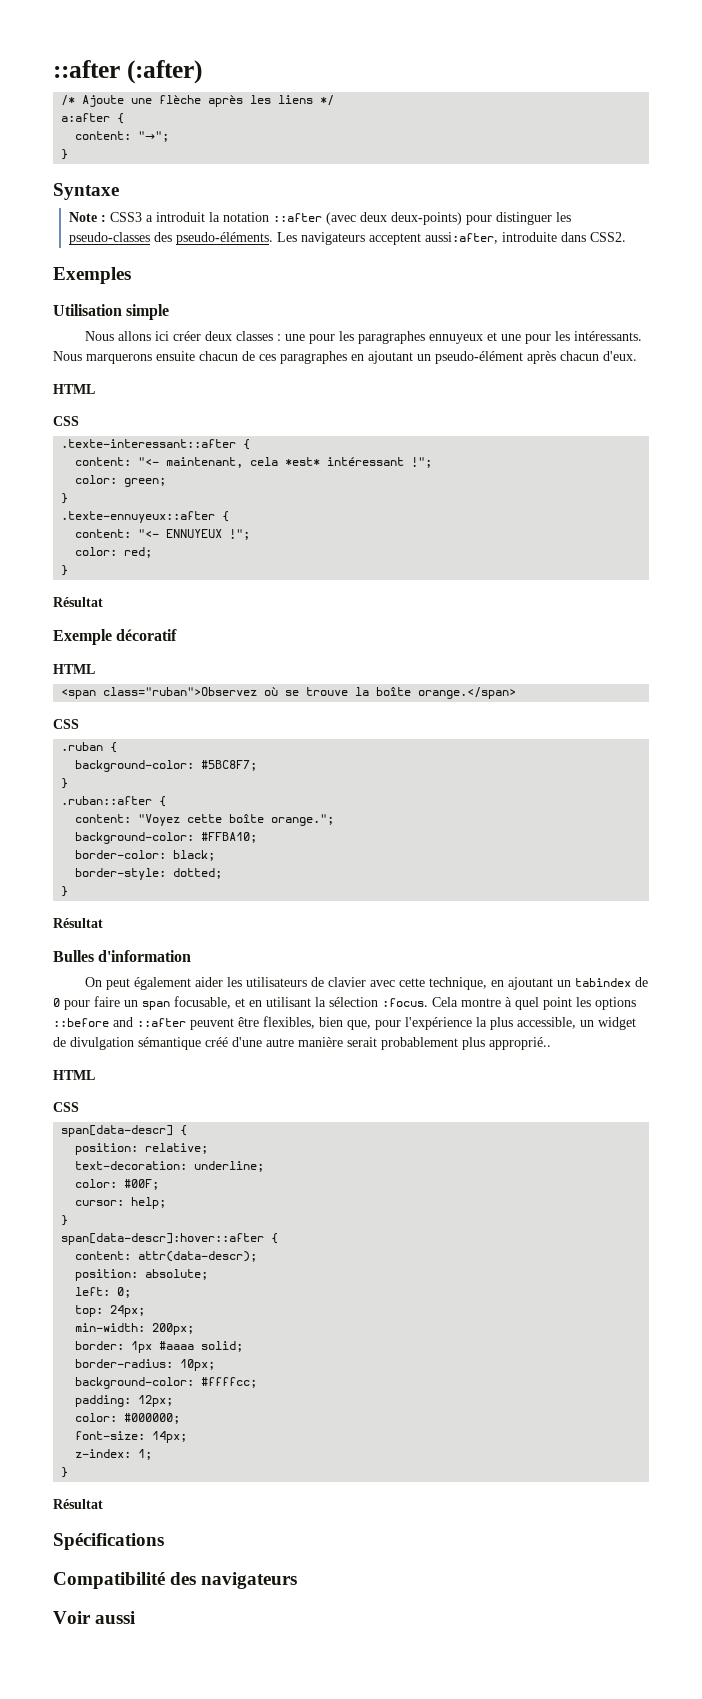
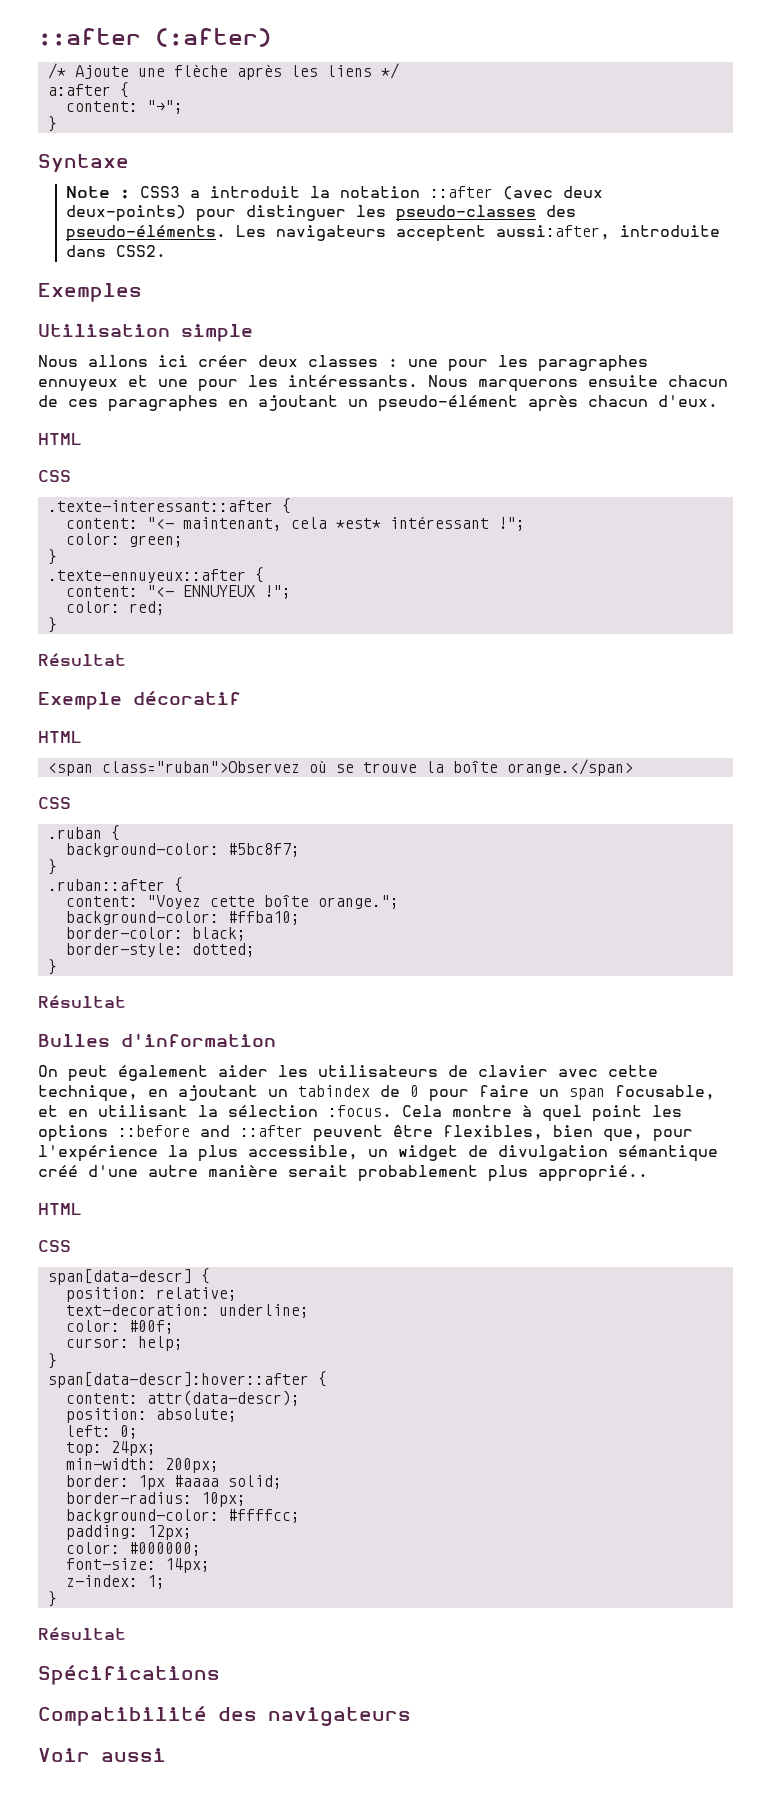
[201,760,258,771] #5BC8F7; -> [227,843,300,857] #5bc8f7;
[201,832,258,843] #FFBA10; -> [227,911,300,925] #ffba10;
[124,1179,160,1190] #00F; -> [128,1320,174,1334] #00f;

